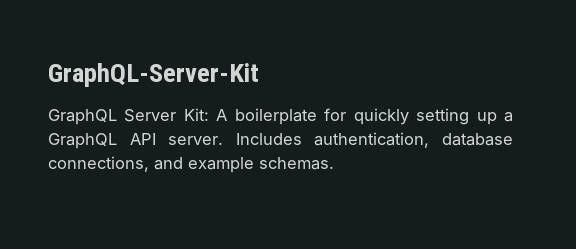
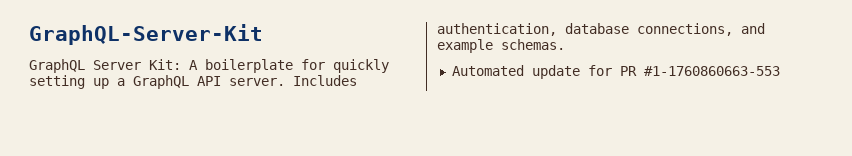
(334, 163) none -> [451,65,780,79] // Automated update for PR #1-1760860663-553

